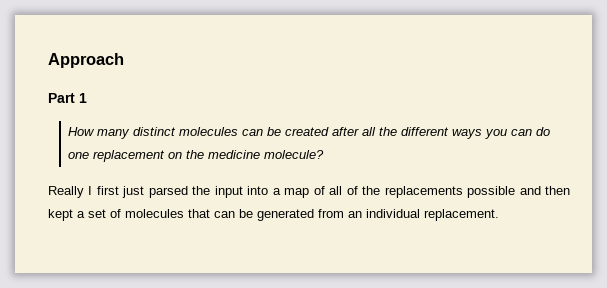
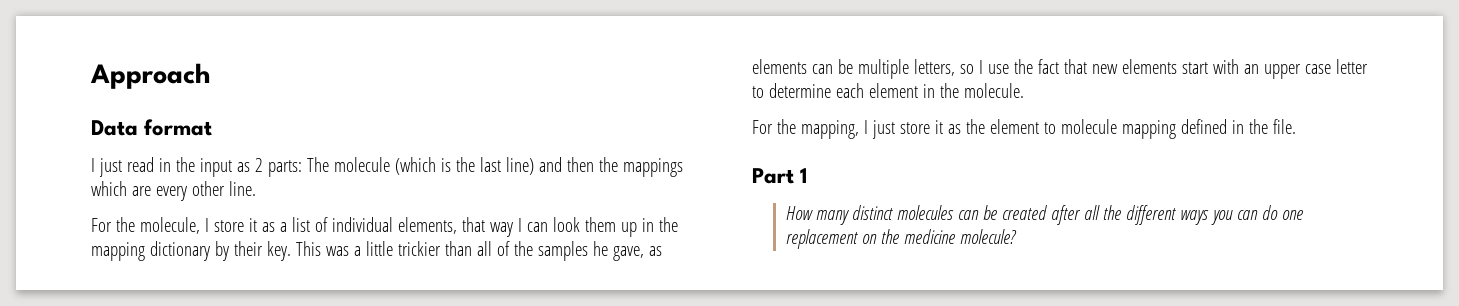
(124, 60) none -> [91,119,213,136] [91,157,683,177] [91,181,256,201] [91,217,678,237] [91,241,662,261] [752,59,1368,79] [752,83,1024,98] [752,119,1296,139] // Data format // I just read in the input as 2 parts: The molecule (which is the last line) and then the mappings which are every other line. // For the molecule, I store it as a list of individual elements, that way I can look them up in the mapping dictionary by their key. This was a little trickier than all of the samples he gave, as elements can be multiple letters, so I use the fact that new elements start with an upper case letter to determine each element in the molecule. // For the mapping, I just store it as the element to molecule mapping defined in the file.
[48,186,571,198] [48,209,499,221] // Really I first just parsed the input into a map of all of the replacements possible and then kept a set of molecules that can be generated from an individual replacement. -> (1017, 236) none

